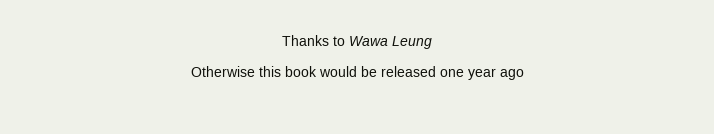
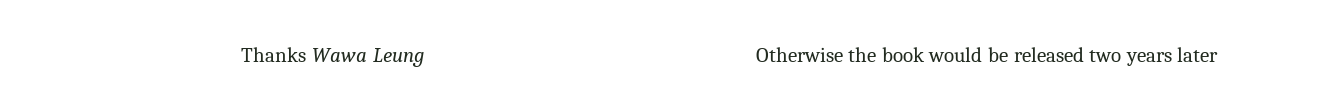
[333,36,345,46] to -> (307, 54) none
[258,66,281,77] this -> [848,47,877,62] the
[439,68,524,80] one year ago -> [1089,47,1219,66] two years later

